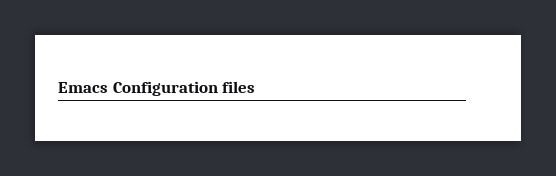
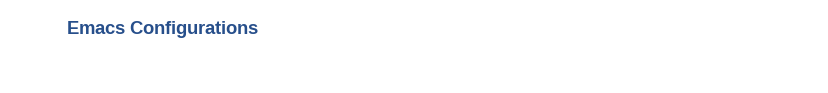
[112,81,256,96] Configuration files -> [130,21,258,38] Configurations

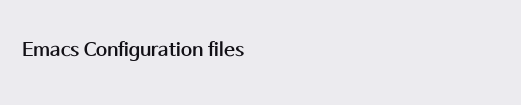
[130,21,258,38] Configurations -> [83,41,244,61] Configuration files

